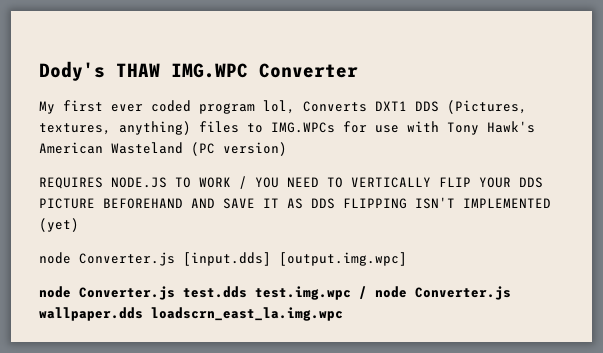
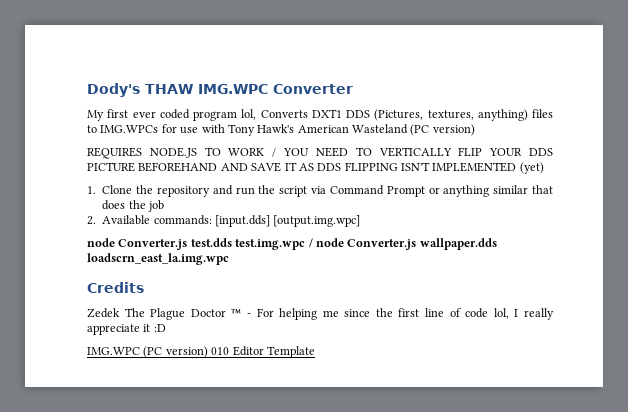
[39,252,175,266] node Converter.js -> [87,185,554,197] [102,200,165,212] [87,215,212,225] 1. Clone the repository and run the script via Command Prompt or anything similar that does the job // 2. Available commands:
(343, 314) none -> [87,282,144,293] [87,308,554,320] [87,324,166,335] [87,346,315,358] // Credits // Zedek The Plague Doctor ™ - For helping me since the first line of code lol, I really appreciate it :D // IMG.WPC (PC version) 010 Editor Template

